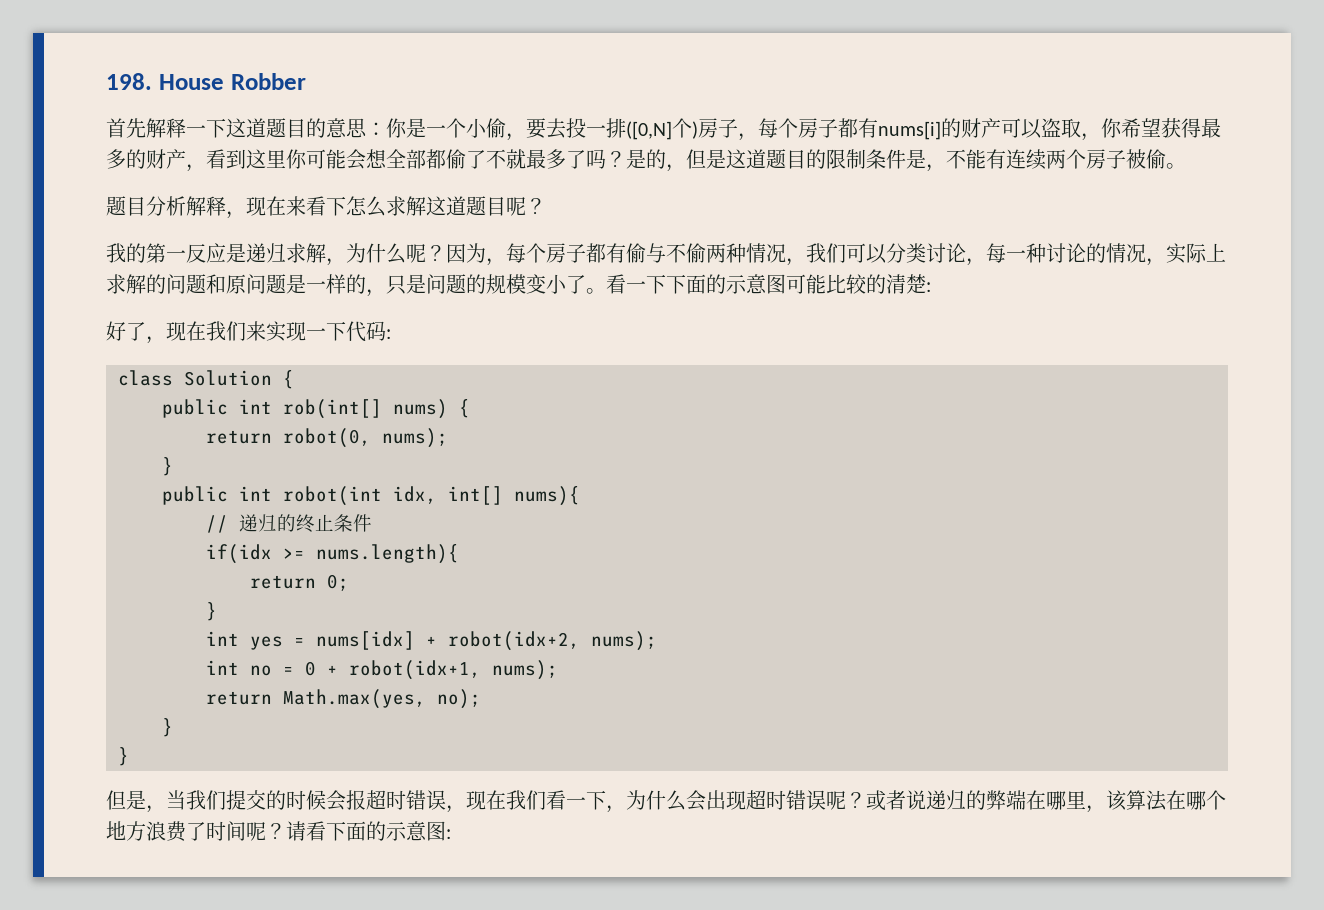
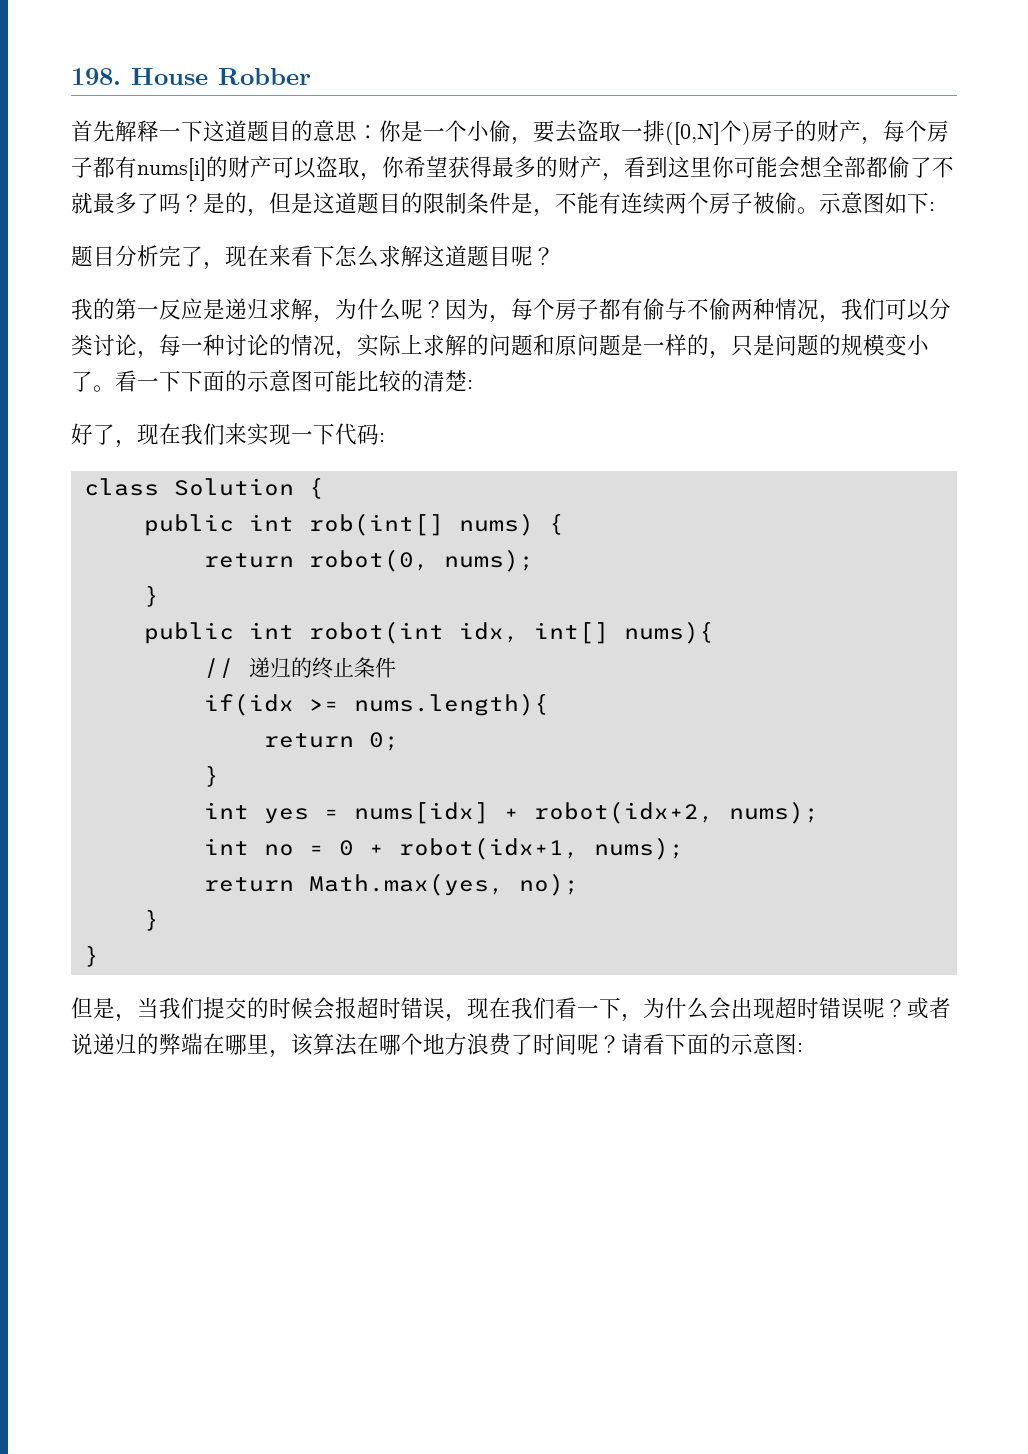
[566,118,586,138] 投 -> [577,120,621,142] 盗取
(738, 128) none -> [795,120,861,142] 的财产
(1186, 166) none -> [819,192,935,214] 示意图如下:
[186,196,226,216] 解释 -> [159,245,203,267] 完了

